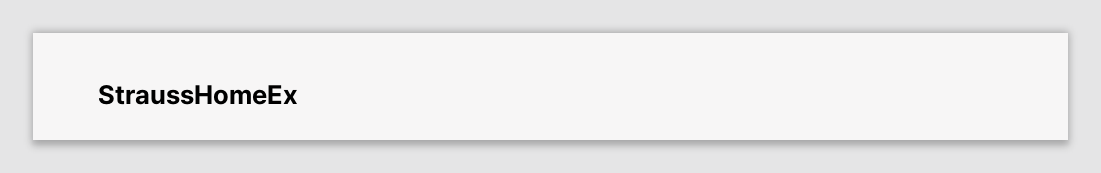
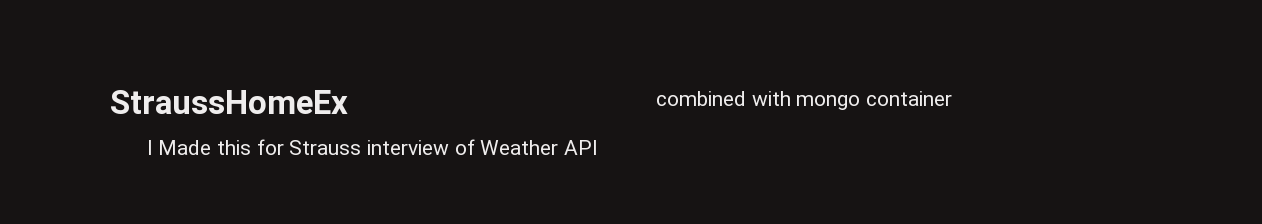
(298, 95) none -> [146,139,599,155] [656,91,953,110] // I Made this for Strauss interview of Weather API combined with mongo container

